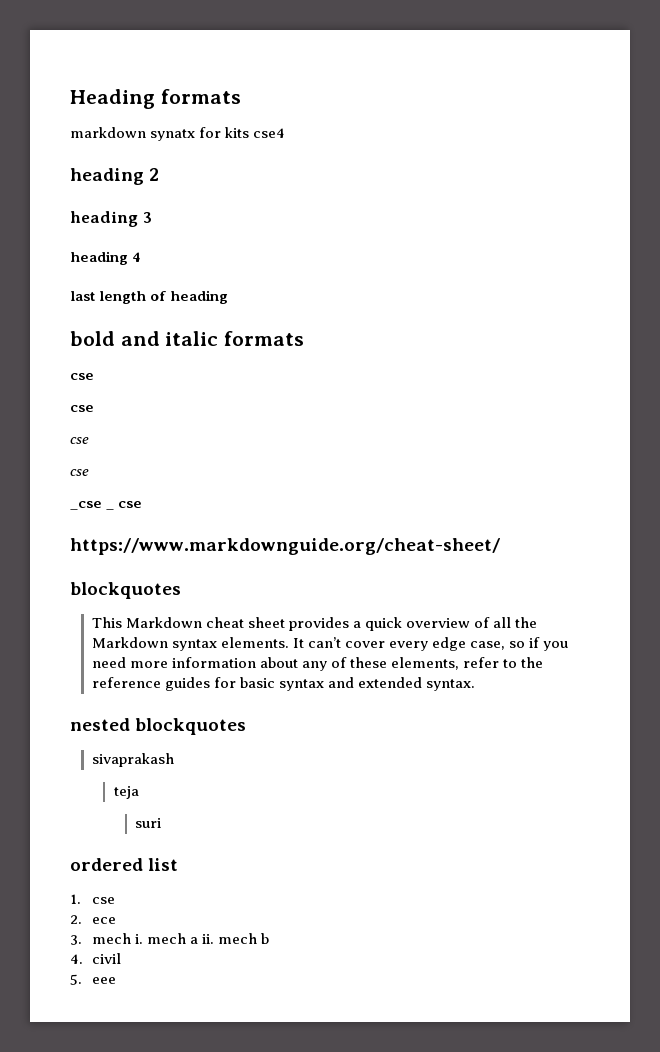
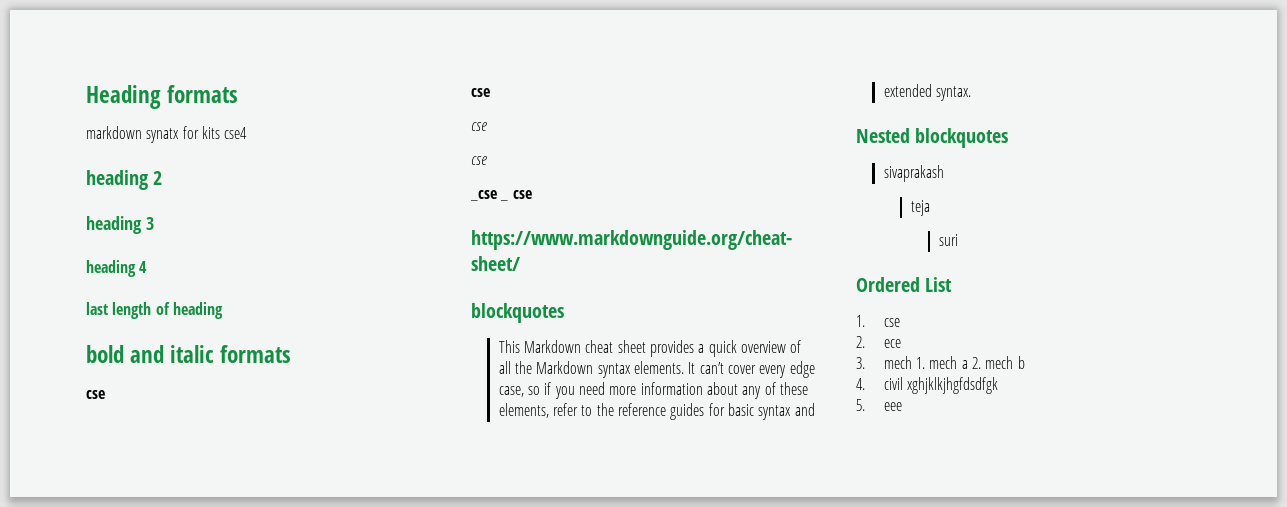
[70,718,130,731] nested -> [856,128,910,143] Nested
[70,858,179,871] ordered list -> [856,277,953,292] Ordered List
[134,934,143,944] i. -> [915,357,925,369] 1.
[202,934,215,944] ii. -> [971,357,981,369] 2.
(121, 958) none -> [906,377,998,394] xghjklkjhgfdsdfgk

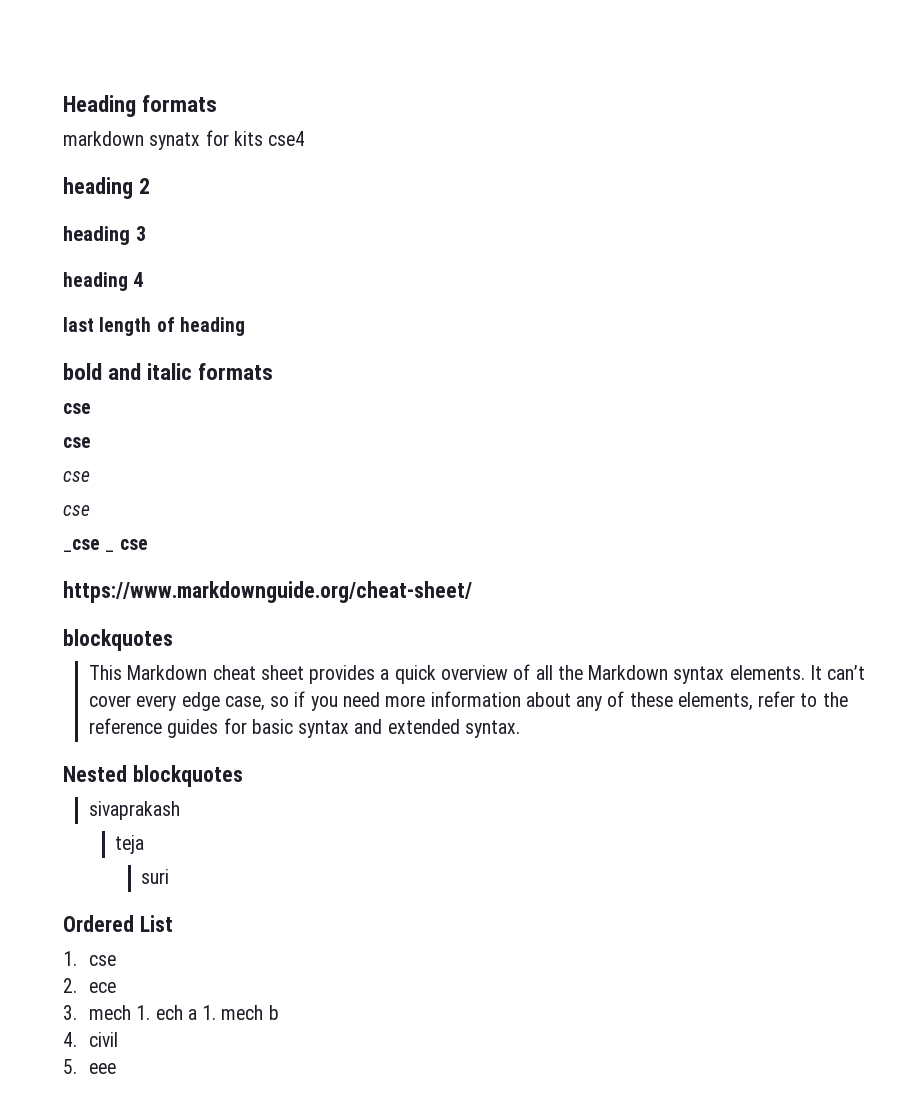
[929,356,981,369] mech a 2. -> [155,1005,217,1020] ech a 1.
[906,377,998,394] xghjklkjhgfdsdfgk -> (119, 1039) none

